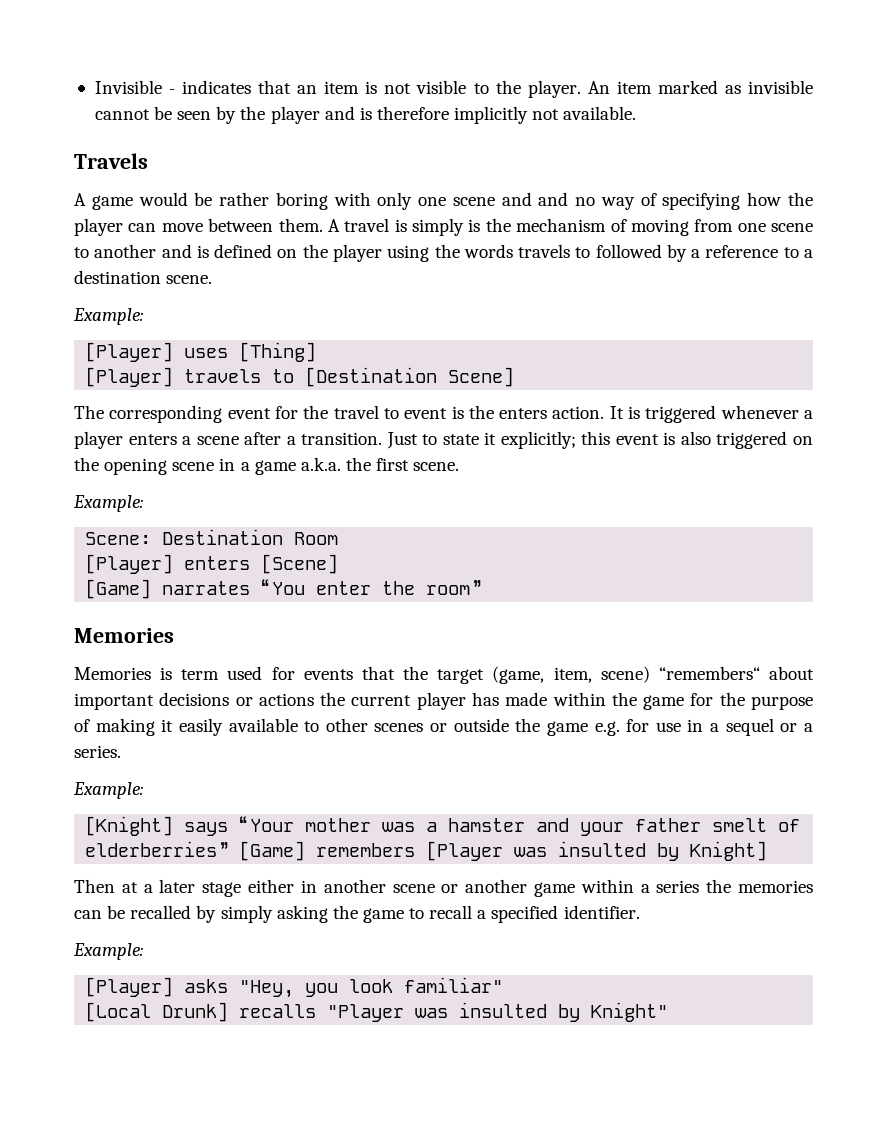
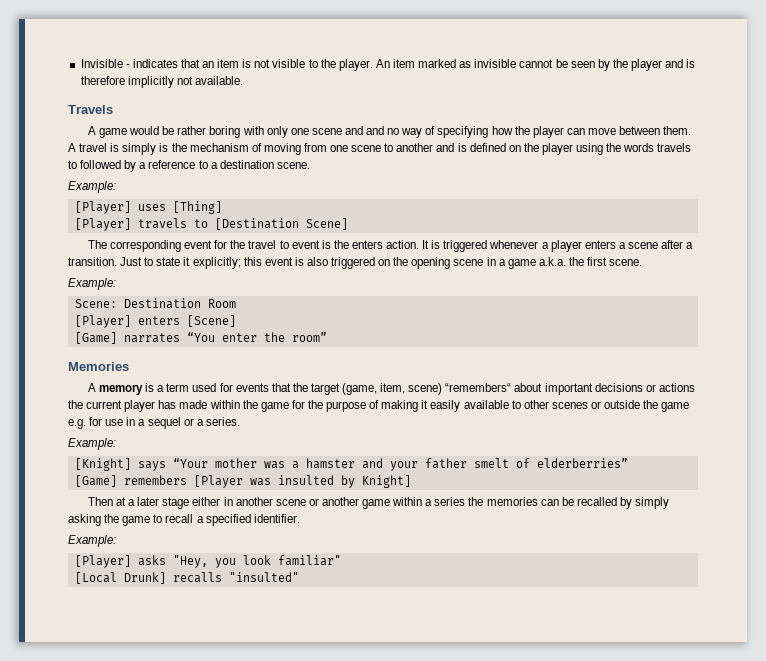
[74,667,173,680] Memories is -> [87,383,165,395] A memory is a
(229, 849) none -> (628, 463) //
[327,1002,669,1022] "Player was insulted by Knight" -> [228,572,299,582] "insulted"

